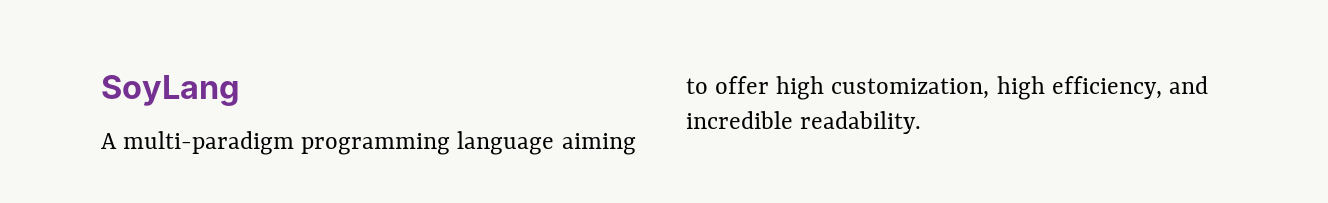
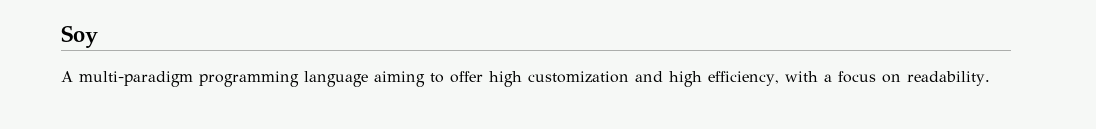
[101,75,240,106] SoyLang -> [61,25,98,48] Soy
[831,76,1208,100] [686,111,793,129] customization, high efficiency, and incredible -> [528,71,901,87] customization and high efficiency, with a focus on

